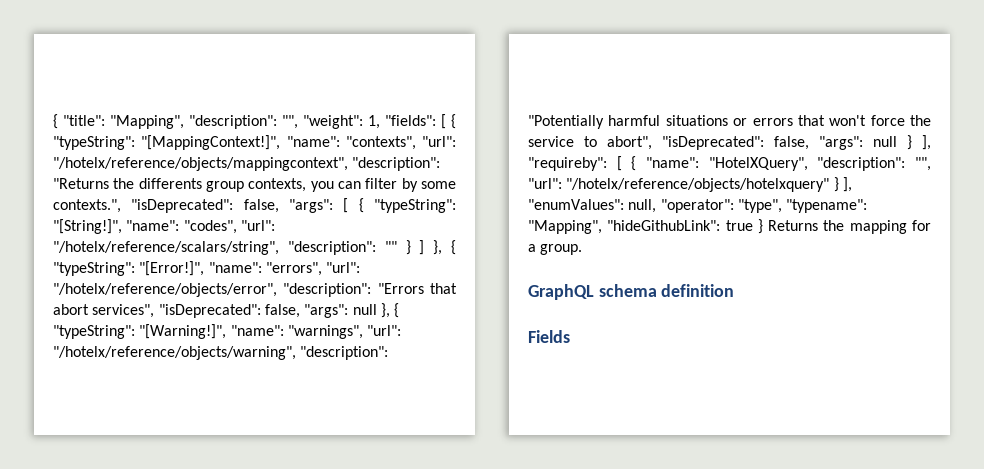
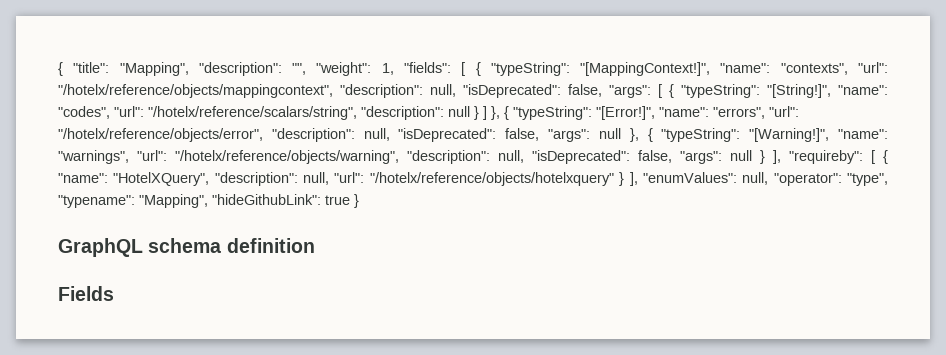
[53,178,456,192] [53,199,121,213] "Returns the differents group contexts, you can filter by some contexts.", -> [430,84,456,97] null,
[384,241,397,252] "" -> [448,106,470,117] null
[377,283,457,294] [53,304,155,318] "Errors that abort services", -> [363,128,390,141] null,
[528,115,931,129] [528,136,652,150] "Potentially harmful situations or errors that won't force the service to abort", -> [498,150,524,163] null,
[915,157,931,171] "", -> [303,172,330,185] null,
[768,220,931,234] [528,244,583,255] Returns the mapping for a group. -> (359, 201) none

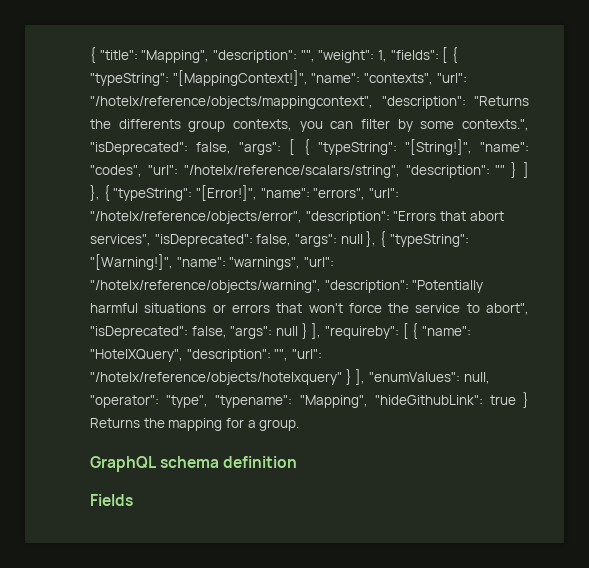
[430,84,456,97] null, -> [474,96,529,106] [90,119,529,132] "Returns the differents group contexts, you can filter by some contexts.",
[448,106,470,117] null -> [495,165,506,175] ""
[363,128,390,141] null, -> [393,211,504,221] [90,234,151,246] "Errors that abort services",
[498,150,524,163] null, -> [412,280,484,293] [90,303,530,315] "Potentially harmful situations or errors that won't force the service to abort",
[303,172,330,185] null, -> [274,349,289,361] "",
(359, 201) none -> [90,418,300,431] Returns the mapping for a group.

